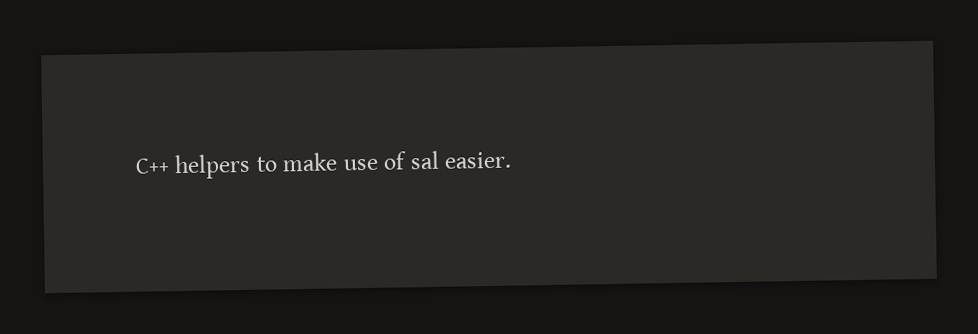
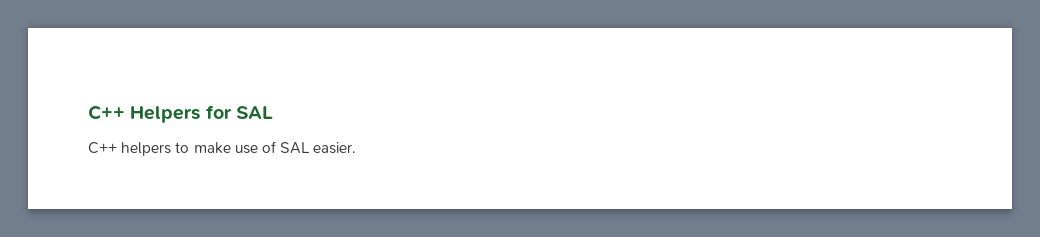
[135,158,170,174] C++ -> [88,105,273,123] [88,142,117,154] C++ Helpers for SAL // C++
[409,150,440,170] sal -> [280,142,311,154] SAL

